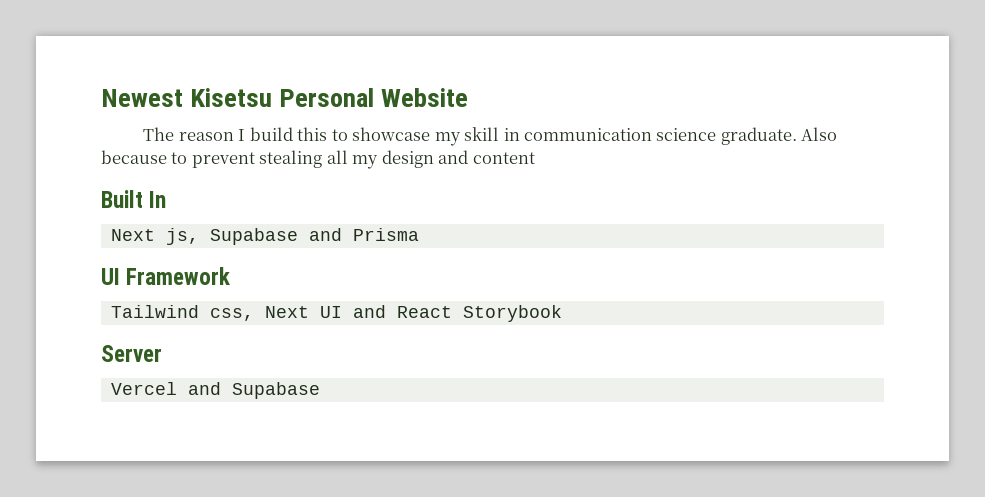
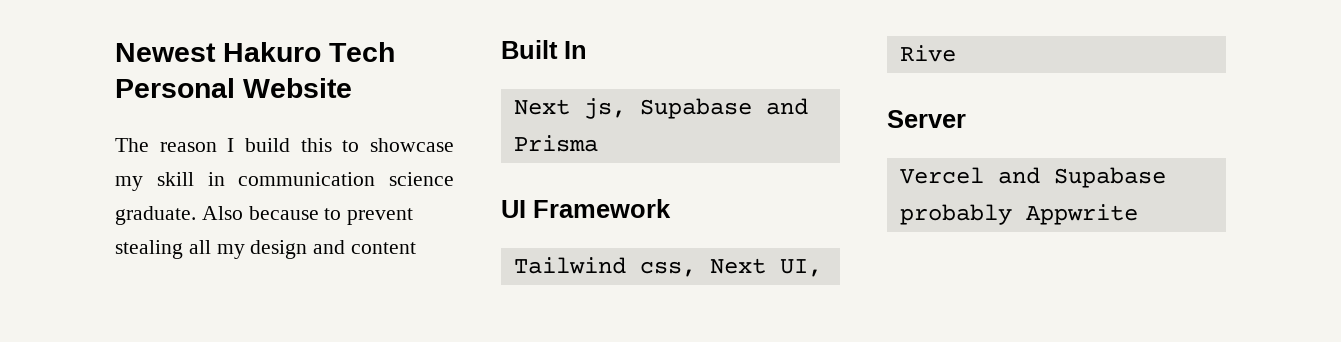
[190,88,273,107] Kisetsu -> [223,42,395,62] Hakuro Tech
[319,305,562,322] UI and React Storybook -> [779,259,822,277] [899,45,956,62] UI, Rive
(320, 390) none -> [899,204,1138,225] probably Appwrite

